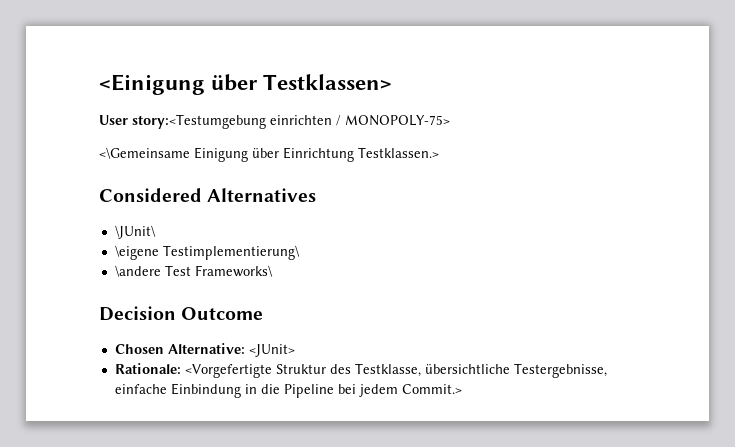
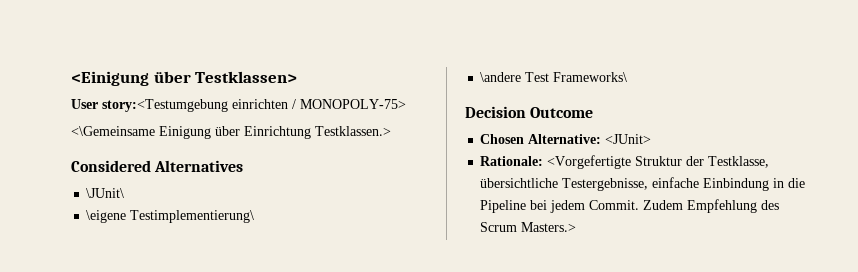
[329,364,351,374] des -> [686,156,705,166] der
[401,384,462,394] Commit.> -> [589,199,780,213] [480,222,577,232] Commit. Zudem Empfehlung des Scrum Masters.>

